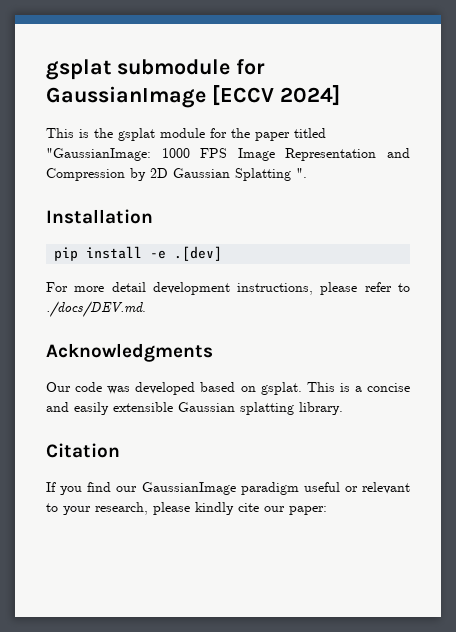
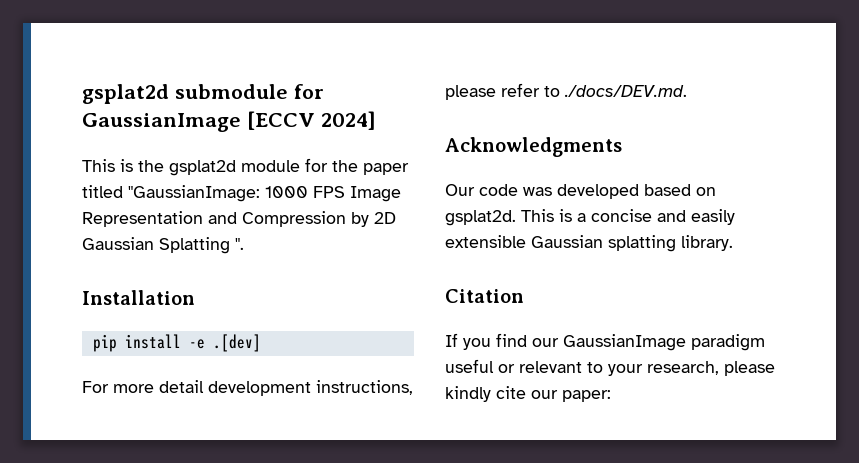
[46,59,111,80] gsplat -> [82,84,169,104] gsplat2d
[118,128,155,141] gsplat -> [169,160,236,176] gsplat2d
[260,382,302,395] gsplat. -> [445,210,516,226] gsplat2d.

